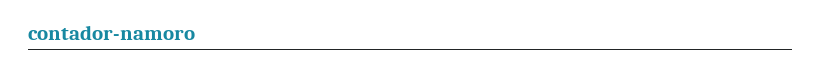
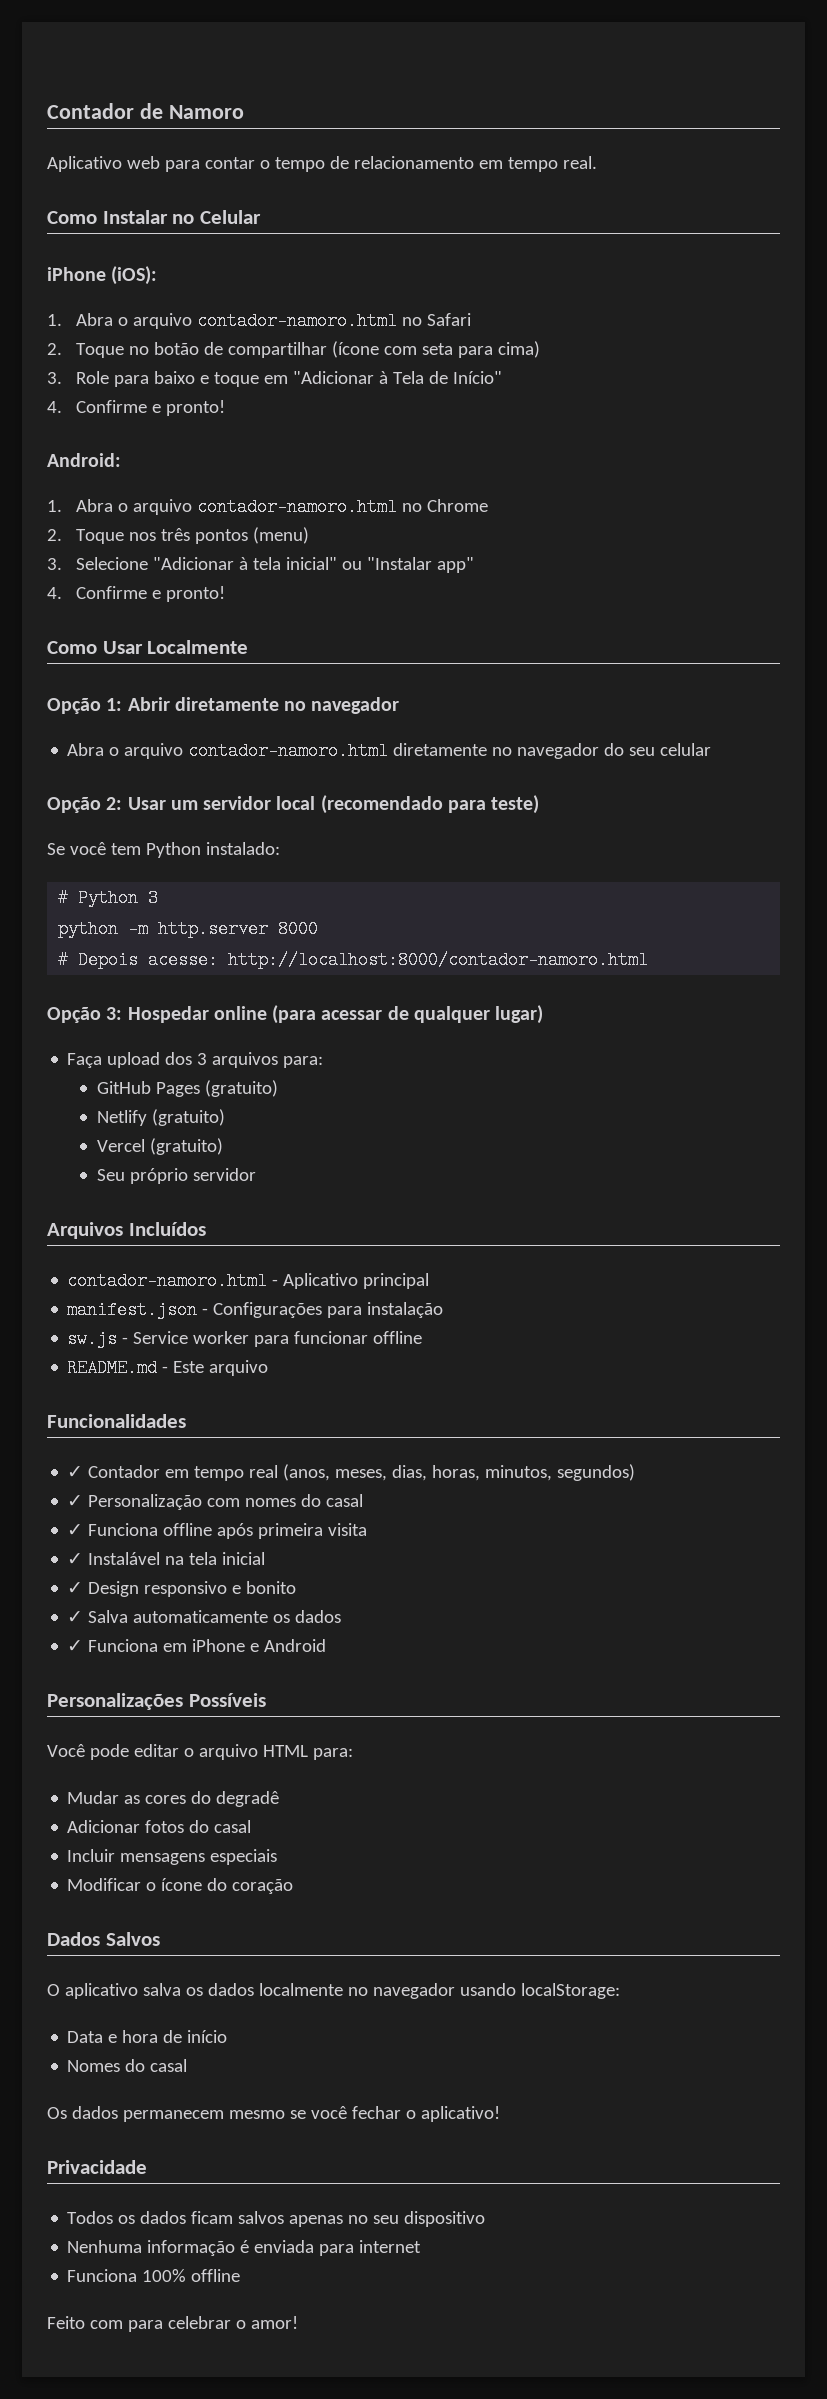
[28,25,195,40] contador-namoro -> [47,103,244,119] [47,156,597,172] [47,210,261,224] [47,266,158,285] [47,312,472,330] [47,341,541,358] [47,371,503,387] [47,400,226,416] [47,453,121,467] [47,498,489,516] [47,527,310,544] [47,557,475,573] [47,586,226,602] [47,640,249,654] [47,697,400,714] [67,742,712,760] [47,795,540,814] [47,842,280,858] [58,889,159,907] [58,920,319,938] [58,951,649,969] [47,1005,544,1024] [67,1052,324,1068] [96,1080,278,1097] [96,1109,225,1126] [96,1138,223,1155] [96,1168,256,1184] [47,1222,206,1239] [67,1272,430,1290] [67,1301,444,1319] [67,1330,423,1348] [67,1359,269,1377] [47,1414,186,1428] [67,1464,636,1481] [67,1494,364,1510] [67,1523,368,1539] [67,1552,266,1565] [67,1581,297,1597] [67,1610,342,1623] [67,1639,327,1652] [47,1693,266,1710] [47,1744,353,1760] [67,1791,280,1807] [67,1820,252,1833] [67,1849,278,1865] [67,1878,294,1894] [47,1932,160,1946] [47,1983,620,1999] [67,2030,228,2043] [67,2059,188,2072] [47,2106,500,2122] [47,2160,147,2174] [67,2211,486,2227] [67,2240,422,2256] [67,2269,241,2282] [47,2316,298,2332] Contador de Namoro // Aplicativo web para contar o tempo de relacionamento em tempo real. // Como Instalar no Celular // iPhone (iOS): // 1. Abra o arquivo contador-namoro.html no Safari // 2. Toque no botão de compartilhar (ícone com seta para cima) // 3. Role para baixo e toque em "Adicionar à Tela de Início" // 4. Confirme e pronto! // Android: // 1. Abra o arquivo contador-namoro.html no Chrome // 2. Toque nos três pontos (menu) // 3. Selecione "Adicionar à tela inicial" ou "Instalar app" // 4. Confirme e pronto! // Como Usar Localmente // Opção 1: Abrir diretamente no navegador // Abra o arquivo contador-namoro.html diretamente no navegador do seu celular // Opção 2: Usar um servidor local (recomendado para teste) // Se você tem Python instalado: // # Python 3 // python -m http.server 8000 // # Depois acesse: http://localhost:8000/contador-namoro.html // Opção 3: Hospedar online (para acessar de qualquer lugar) // Faça upload dos 3 arquivos para: // GitHub Pages (gratuito) // Netlify (gratuito) // Vercel (gratuito) // Seu próprio servidor // Arquivos Incluídos // contador-namoro.html - Aplicativo principal // manifest.json - Configurações para instalação // sw.js - Service worker para funcionar offline // README.md - Este arquivo // Funcionalidades // ✓ Contador em tempo real (anos, meses, dias, horas, minutos, segundos) // ✓ Personalização com nomes do casal // ✓ Funciona offline após primeira visita // ✓ Instalável na tela inicial // ✓ Design responsivo e bonito // ✓ Salva automaticamente os dados // ✓ Funciona em iPhone e Android // Personalizações Possíveis // Você pode editar o arquivo HTML para: // Mudar as cores do degradê // Adicionar fotos do casal // Incluir mensagens especiais // Modificar o ícone do coração // Dados Salvos // O aplicativo salva os dados localmente no navegador usando localStorage: // Data e hora de início // Nomes do casal // Os dados permanecem mesmo se você fechar o aplicativo! // Privacidade // Todos os dados ficam salvos apenas no seu dispositivo // Nenhuma informação é enviada para internet // Funciona 100% offline // Feito com para celebrar o amor!

